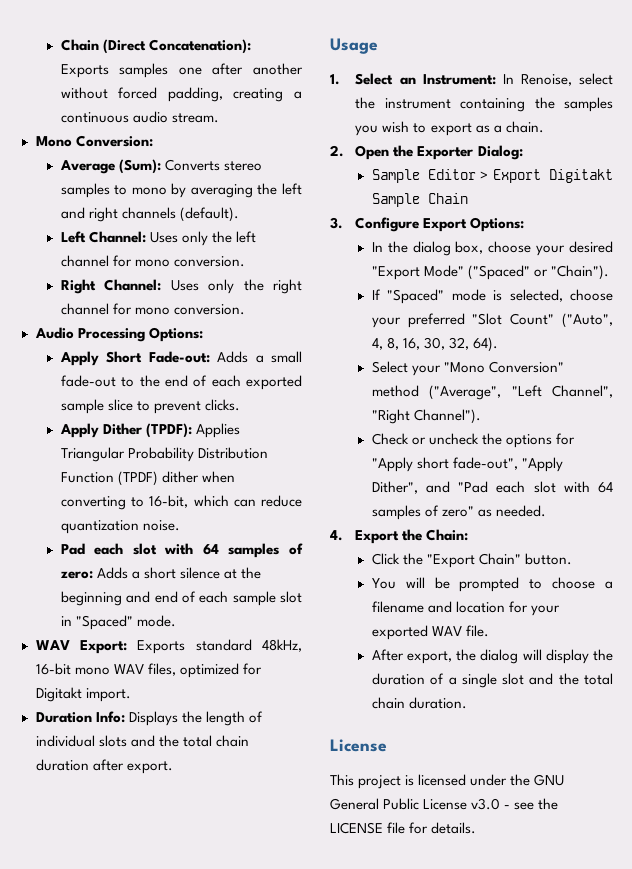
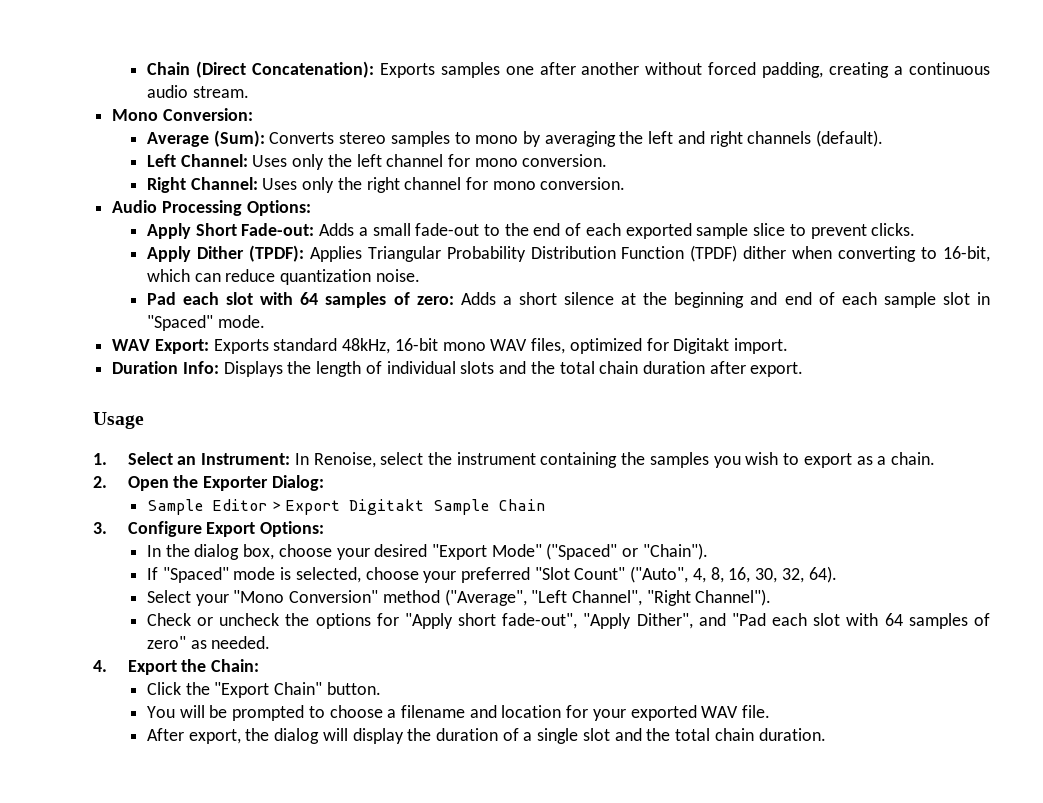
[330,739,387,752] [330,774,565,789] [330,798,559,810] [330,822,477,834] // License // This project is licensed under the GNU General Public License v3.0 - see the LICENSE file for details. -> (826, 734) none

